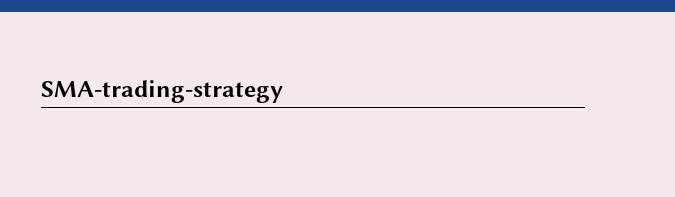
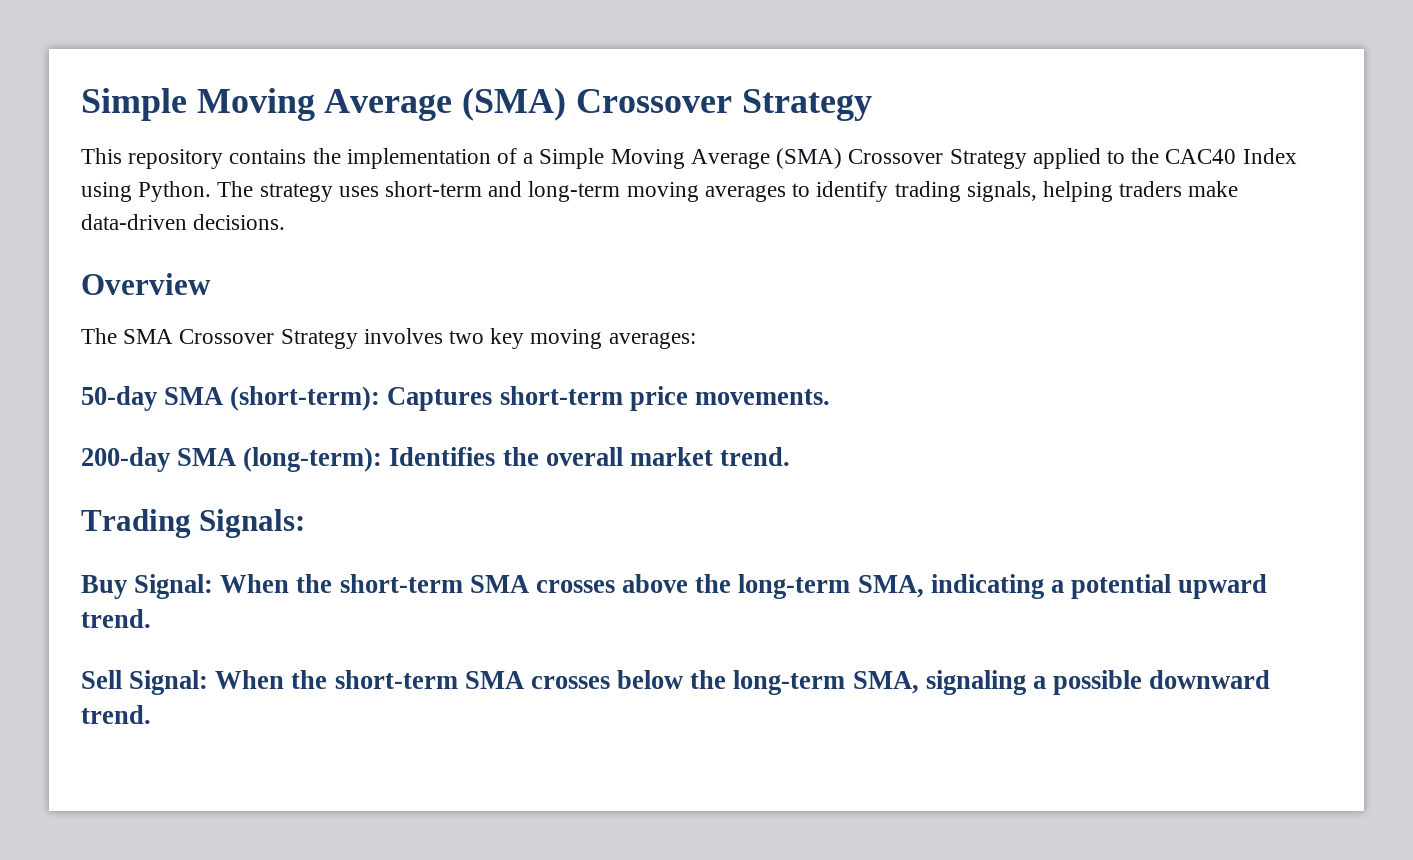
[41,80,283,103] SMA-trading-strategy -> [81,88,872,121] [81,148,1297,169] [81,181,1239,202] [81,214,286,230] [81,273,211,295] [81,328,696,349] [81,386,830,411] [81,447,791,472] [81,509,306,538] [81,574,1268,599] [81,609,151,628] [81,670,1271,695] [81,705,151,724] Simple Moving Average (SMA) Crossover Strategy // This repository contains the implementation of a Simple Moving Average (SMA) Crossover Strategy applied to the CAC40 Index using Python. The strategy uses short-term and long-term moving averages to identify trading signals, helping traders make data-driven decisions. // Overview // The SMA Crossover Strategy involves two key moving averages: // 50-day SMA (short-term): Captures short-term price movements. // 200-day SMA (long-term): Identifies the overall market trend. // Trading Signals: // Buy Signal: When the short-term SMA crosses above the long-term SMA, indicating a potential upward trend. // Sell Signal: When the short-term SMA crosses below the long-term SMA, signaling a possible downward trend.

